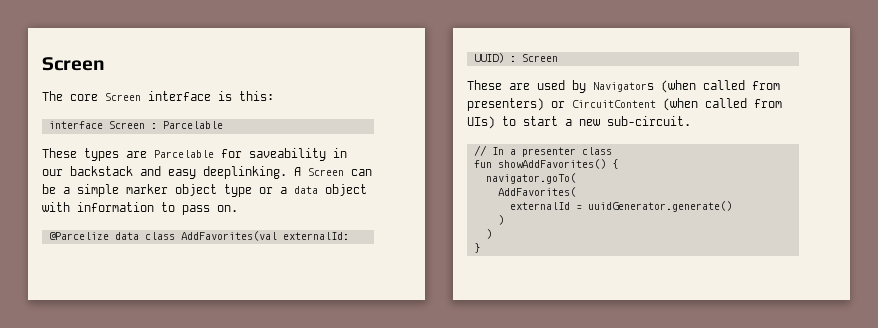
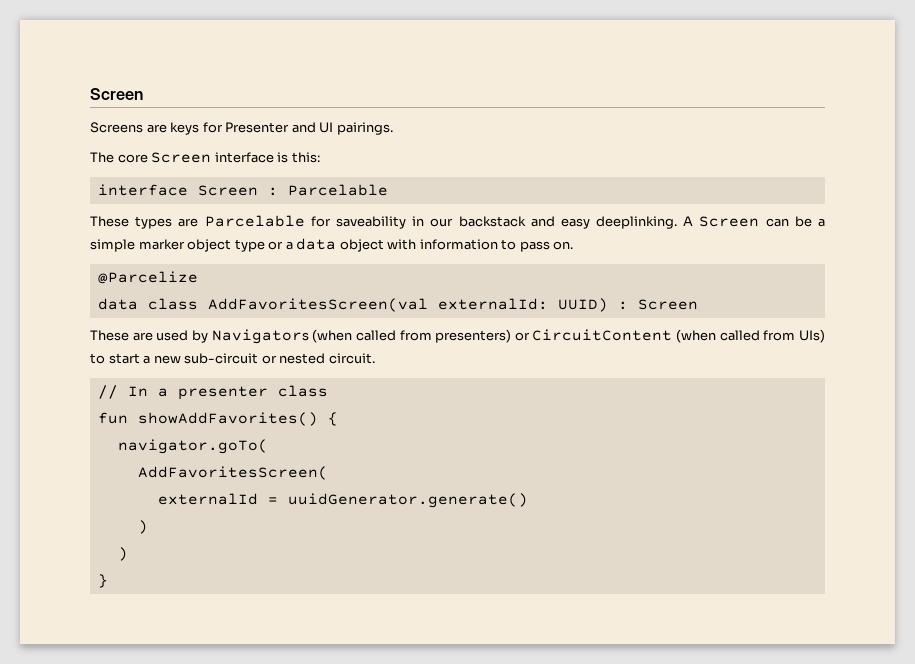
[42,57,105,71] Screen -> [90,88,143,100] [90,122,393,135] Screen // Screens are keys for Presenter and UI pairings.
(109, 236) none -> (198, 277) //
[180,231,277,241] AddFavorites(val -> [207,298,428,312] AddFavoritesScreen(val
[607,116,691,126] sub-circuit. -> [184,353,375,364] sub-circuit or nested circuit.
[497,187,576,197] AddFavorites( -> [137,466,328,480] AddFavoritesScreen(

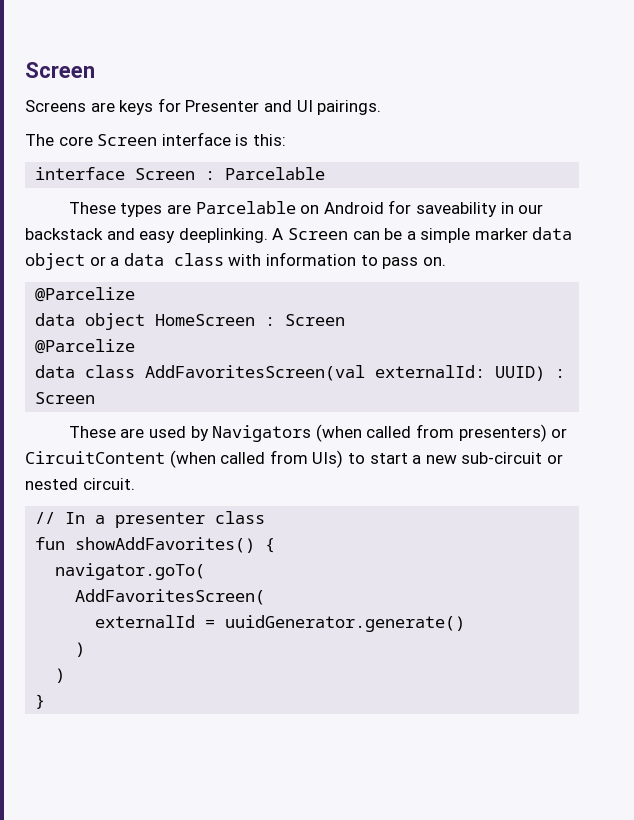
(305, 221) none -> [300,202,384,214] on Android
[187,239,265,252] object type -> [532,227,573,240] [25,253,85,270] data object
[339,239,384,252] object -> [173,253,224,266] class
(198, 277) none -> [35,313,346,330] [35,339,136,354] // data object HomeScreen : Screen // @Parcelize

